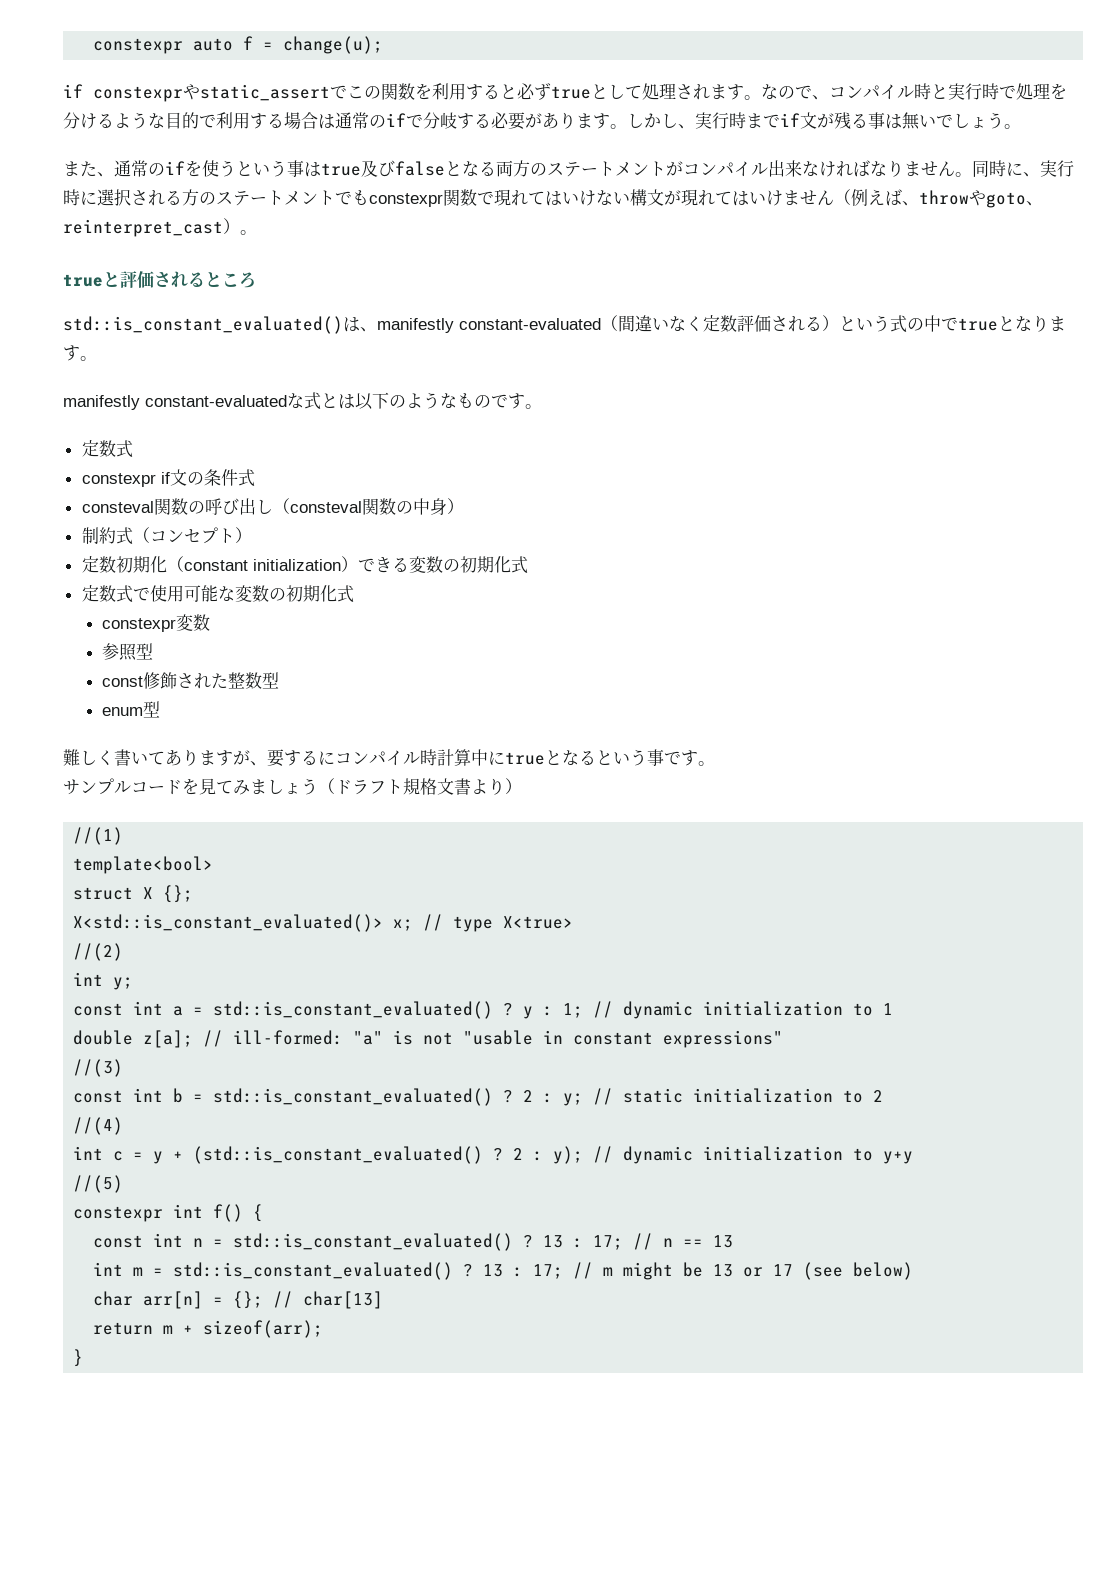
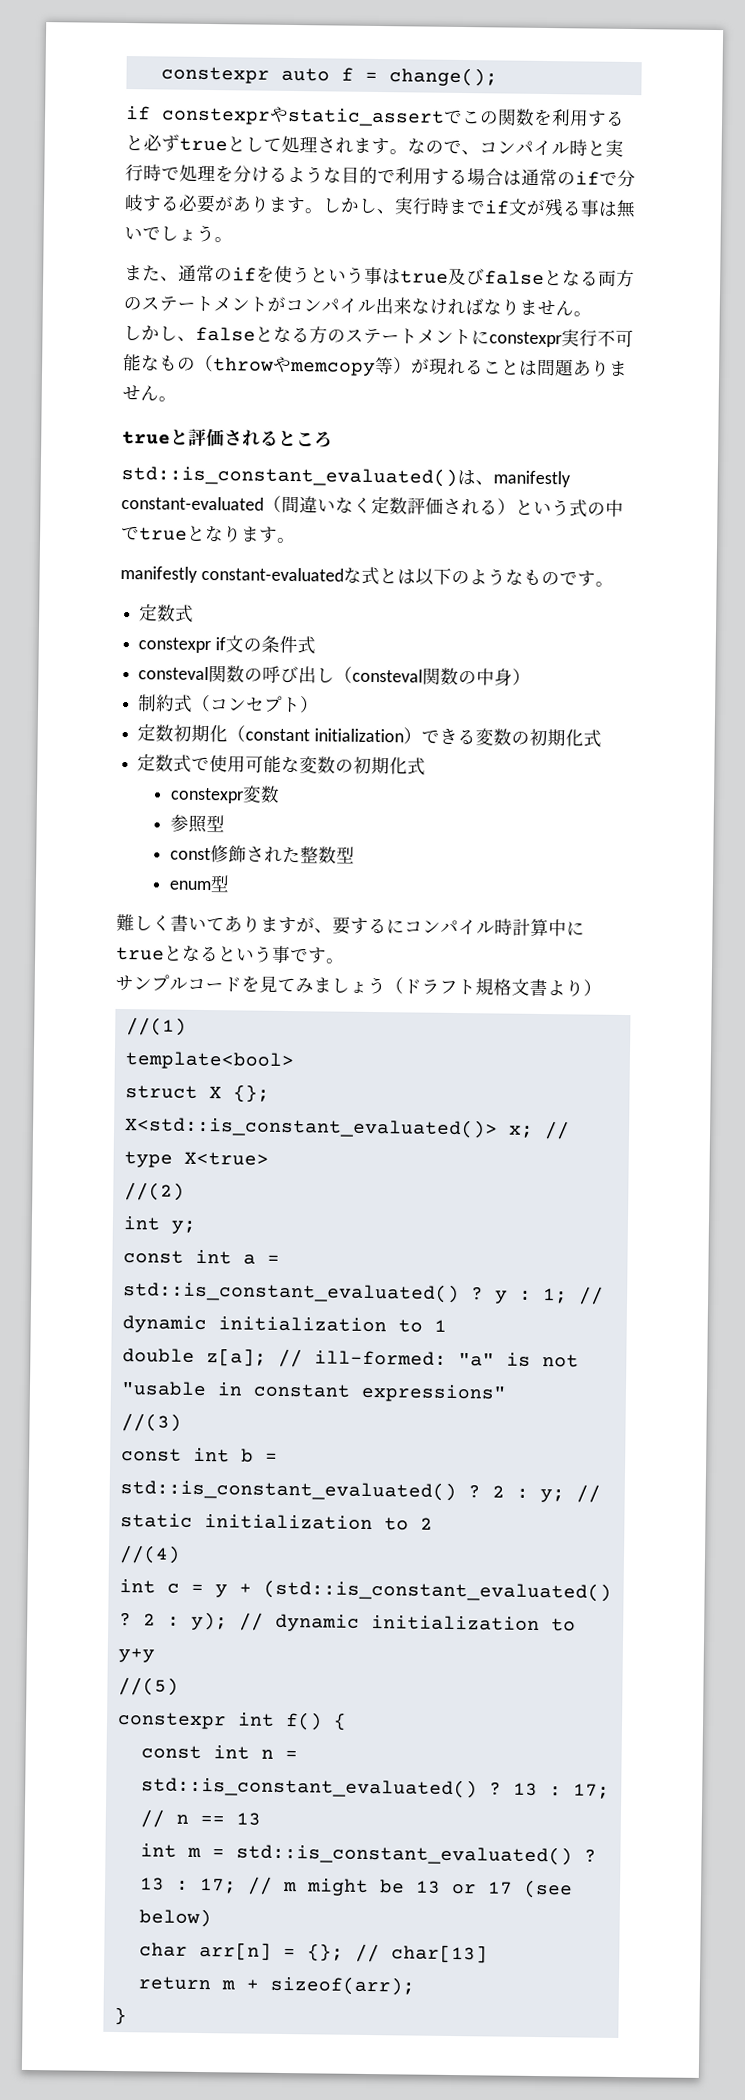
[283,36,384,54] change(u); -> [388,67,498,87] change();
[972,160,1074,177] [63,189,165,206] 同時に、実行時に選択され -> [123,324,292,343] // しかし、falseとな
[335,189,1043,208] [63,218,240,237] でもconstexpr関数で現れてはいけない構文が現れてはいけません（例えば、throwやgoto、reinterpret_cast） -> [471,329,634,348] [123,353,628,377] [122,384,159,401] にconstexpr実行不可能なもの（throwやmemcopy等）が現れることは問題ありません

